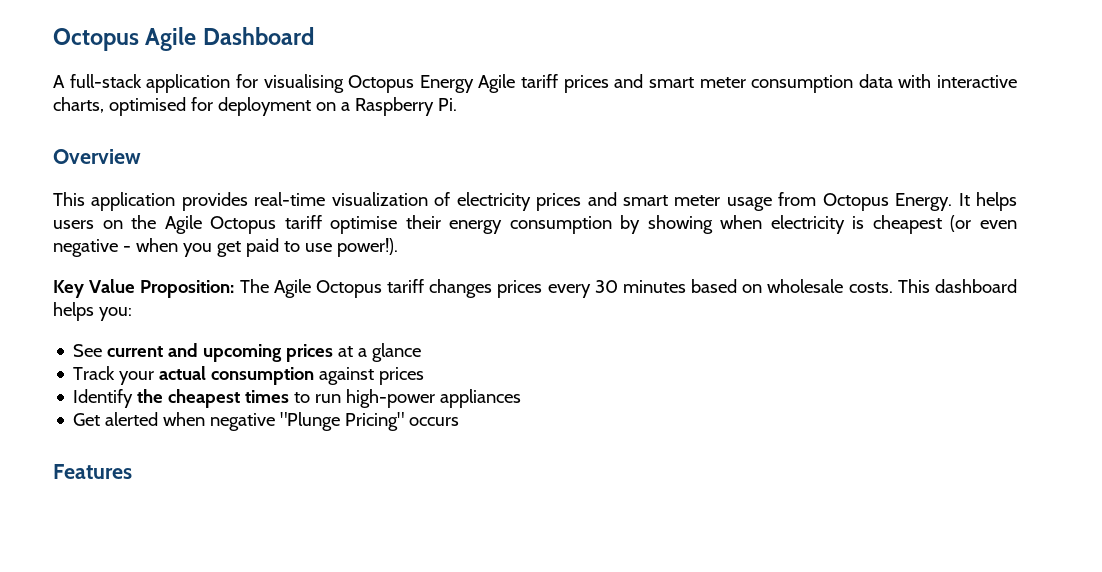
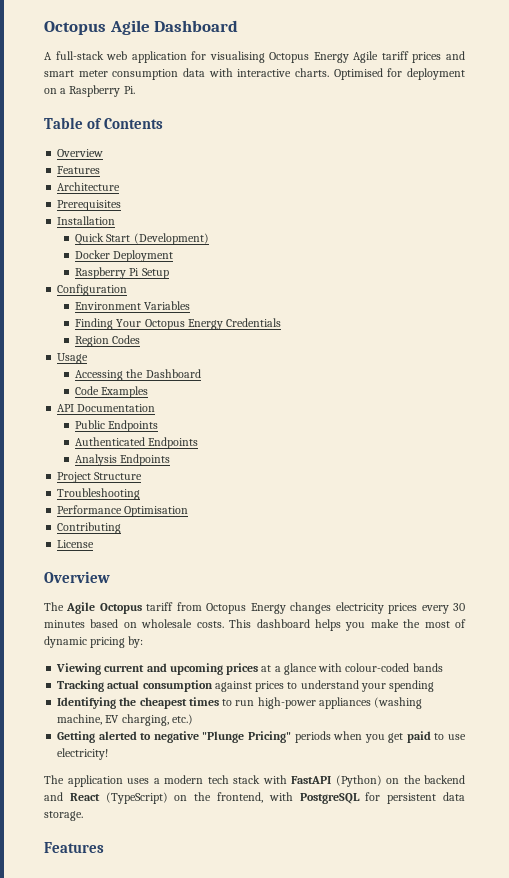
(142, 81) none -> [106,51,128,60] web
[53,97,186,116] charts, optimised -> [294,68,383,80] charts. Optimised
[53,149,141,164] [53,192,1017,211] [53,215,1017,234] [53,238,398,257] [53,279,493,298] Overview // This application provides real-time visualization of electricity prices and smart meter usage from Octopus Energy. It helps users on the Agile Octopus tariff optimise their energy consumption by showing when electricity is cheapest (or even negative - when you get paid to use power!). // Key Value Proposition: The Agile Octopus tariff changes -> [44,117,164,129] [57,149,104,157] [57,166,101,174] [57,182,121,191] [57,200,122,211] [57,216,116,225] [75,233,209,245] [75,250,174,262] [75,267,169,279] [57,284,128,296] [75,301,191,310] [75,318,282,330] [75,335,141,347] [57,353,89,364] [75,369,201,381] [75,386,149,398] [57,404,156,412] [75,420,159,432] [75,437,199,449] [75,454,171,466] [57,472,143,483] [57,488,141,500] [57,505,189,517] [57,522,122,534] [57,540,95,548] [44,571,110,583] [44,602,384,614] Table of Contents // Overview // Features // Architecture // Prerequisites // Installation // Quick Start (Development) // Docker Deployment // Raspberry Pi Setup // Configuration // Environment Variables // Finding Your Octopus Energy Credentials // Region Codes // Usage // Accessing the Dashboard // Code Examples // API Documentation // Public Endpoints // Authenticated Endpoints // Analysis Endpoints // Project Structure // Troubleshooting // Performance Optimisation // Contributing // License // Overview // The Agile Octopus tariff from Octopus Energy changes electricity
[98,307,132,321] [73,344,103,357] you: // See -> [345,619,467,631] [44,636,144,648] [56,663,102,675] you make the most of dynamic pricing by: // Viewing
[73,366,155,385] // Track your -> [318,663,443,672] [57,680,105,692] with colour-coded bands // Tracking
[73,389,134,408] // Identify -> [287,680,435,692] [57,697,117,709] to understand your spending // Identifying
[73,412,460,431] // Get alerted when negative "Plunge Pricing" occurs -> [374,697,423,709] [57,714,193,726] [57,731,466,743] [57,748,109,760] [44,775,465,787] [44,792,466,804] [44,811,83,821] (washing machine, EV charging, etc.) // Getting alerted to negative "Plunge Pricing" periods when you get paid to use electricity! // The application uses a modern tech stack with FastAPI (Python) on the backend and React (TypeScript) on the frontend, with PostgreSQL for persistent data storage.

